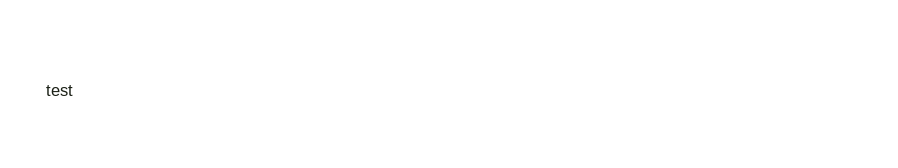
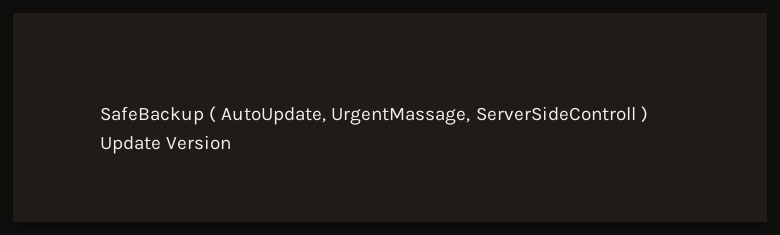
[46,85,73,96] test -> [100,106,648,125] [100,135,232,154] SafeBackup ( AutoUpdate, UrgentMassage, ServerSideControll ) Update Version

